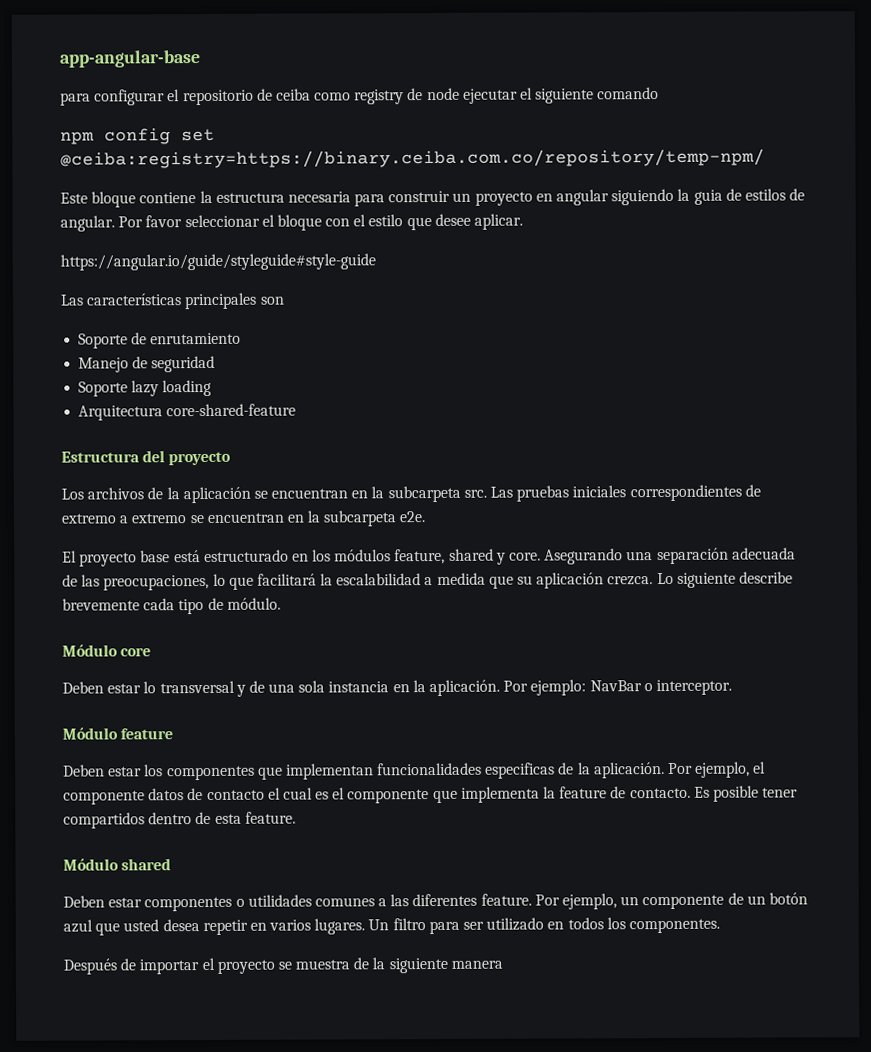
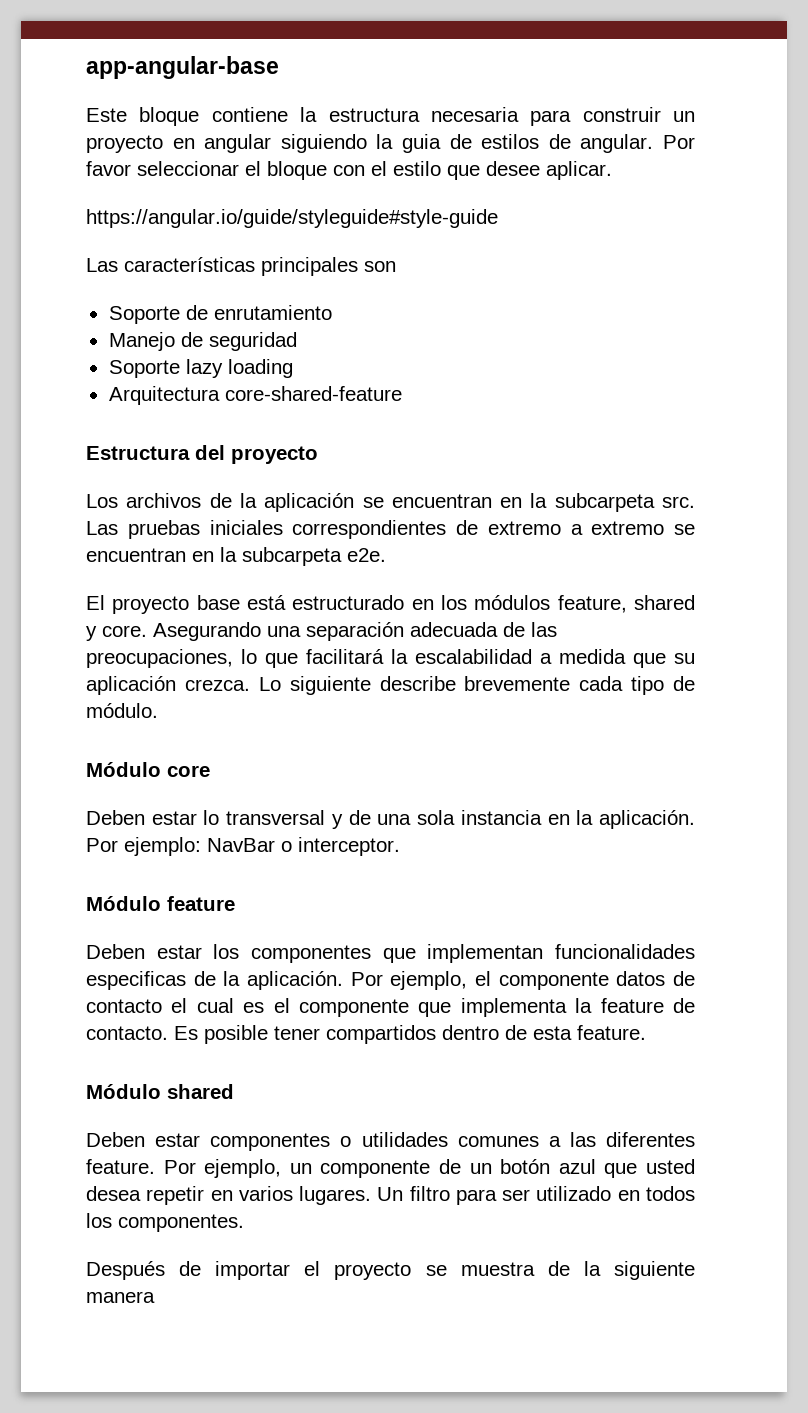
[60,87,660,106] [60,128,215,145] [60,148,765,169] // para configurar el repositorio de ceiba como registry de node ejecutar el siguiente comando // npm config set @ceiba:registry=https://binary.ceiba.com.co/repository/temp-npm/ -> (279, 67) none

